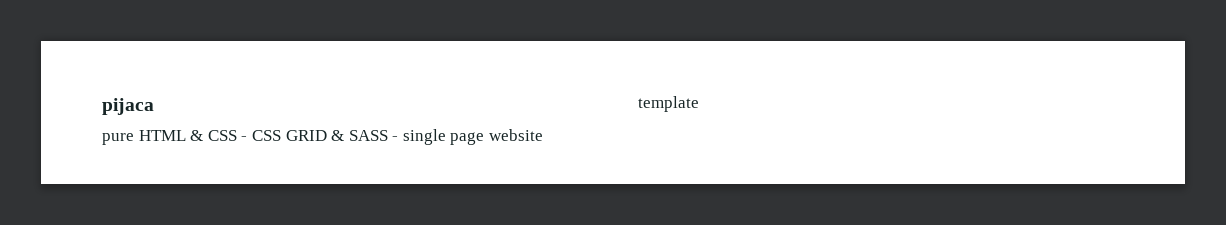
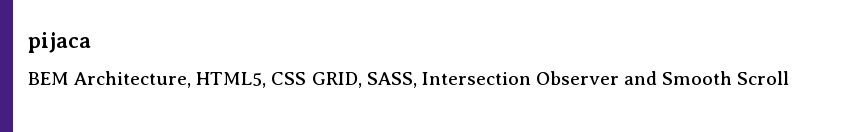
[102,129,544,145] [638,96,699,112] pure HTML & CSS - CSS GRID & SASS - single page website template -> [28,71,790,88] BEM Architecture, HTML5, CSS GRID, SASS, Intersection Observer and Smooth Scroll

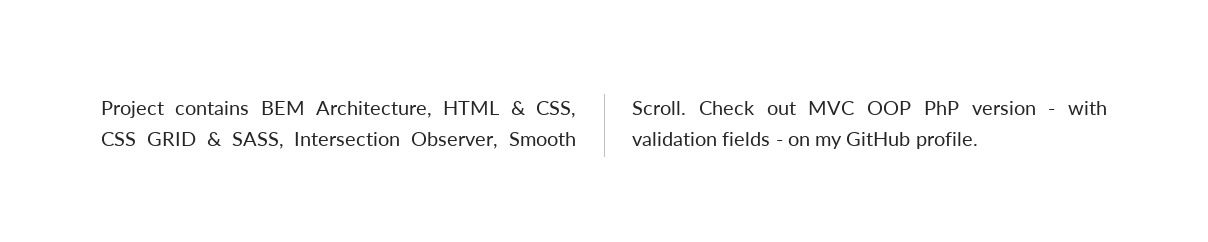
[28,32,91,53] [28,71,790,88] pijaca // BEM Architecture, HTML5, CSS GRID, SASS, Intersection Observer and Smooth Scroll -> [101,101,576,118] [101,132,576,149] [632,101,1107,115] [632,132,978,149] Project contains BEM Architecture, HTML & CSS, CSS GRID & SASS, Intersection Observer, Smooth Scroll. Check out MVC OOP PhP version - with validation fields - on my GitHub profile.

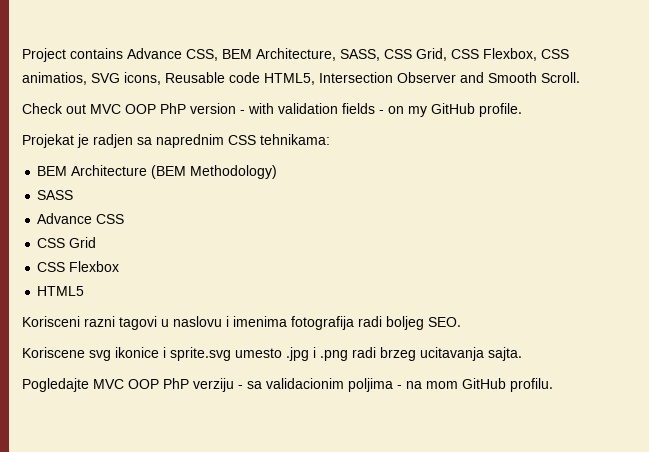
[260,101,576,118] [101,132,499,149] BEM Architecture, HTML & CSS, CSS GRID & SASS, Intersection Observer, -> [127,48,569,61] [22,72,484,85] Advance CSS, BEM Architecture, SASS, CSS Grid, CSS Flexbox, CSS animatios, SVG icons, Reusable code HTML5, Intersection Observer and
(686, 108) none -> (580, 77) //
(978, 140) none -> [22,134,330,148] [37,165,278,179] [37,190,74,200] [37,213,125,224] [37,237,97,248] [37,261,120,272] [37,286,85,296] [22,316,461,330] [22,347,522,361] [22,378,553,392] // Projekat je radjen sa naprednim CSS tehnikama: // BEM Architecture (BEM Methodology) // SASS // Advance CSS // CSS Grid // CSS Flexbox // HTML5 // Korisceni razni tagovi u naslovu i imenima fotografija radi boljeg SEO. // Koriscene svg ikonice i sprite.svg umesto .jpg i .png radi brzeg ucitavanja sajta. // Pogledajte MVC OOP PhP verziju - sa validacionim poljima - na mom GitHub profilu.

